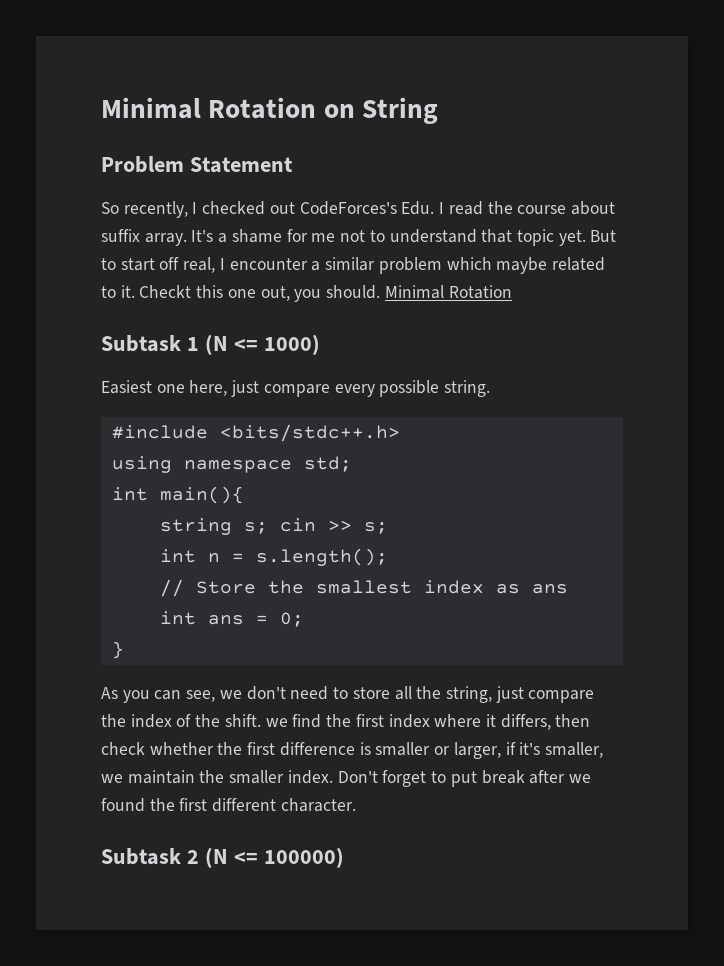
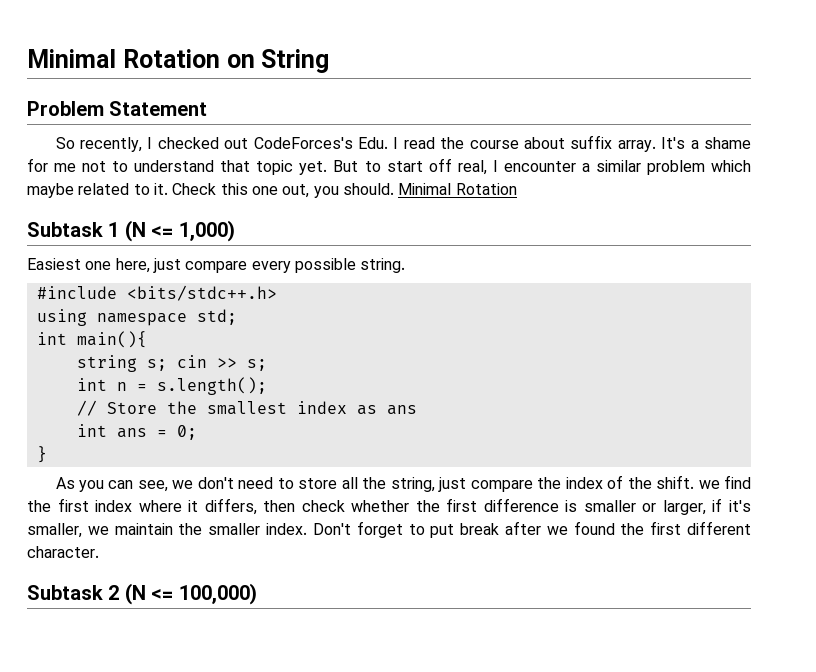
[139,285,192,298] Checkt -> [172,183,217,195] Check
[263,334,320,355] 1000) -> [178,220,235,242] 1,000)
[263,847,344,868] 100000) -> [178,583,257,605] 100,000)

